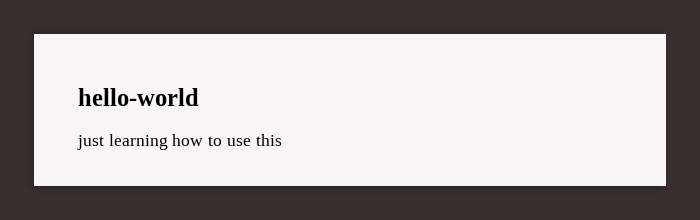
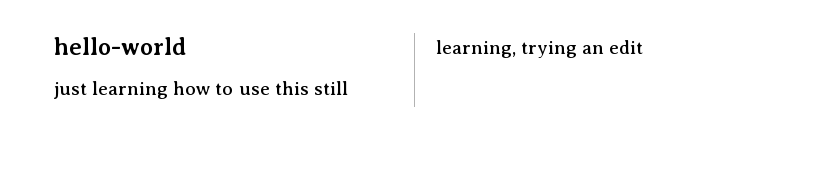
(282, 140) none -> [313,81,348,95] [436,40,644,58] still learning, trying an edit

